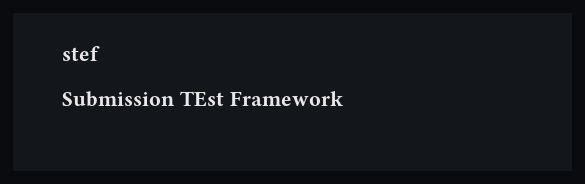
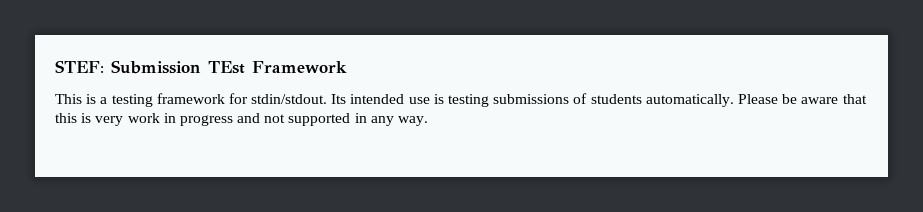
[62,46,100,61] stef // -> [55,60,104,73] STEF:
(343, 98) none -> [55,93,867,107] [55,113,429,126] // This is a testing framework for stdin/stdout. Its intended use is testing submissions of students automatically. Please be aware that this is very work in progress and not supported in any way.

